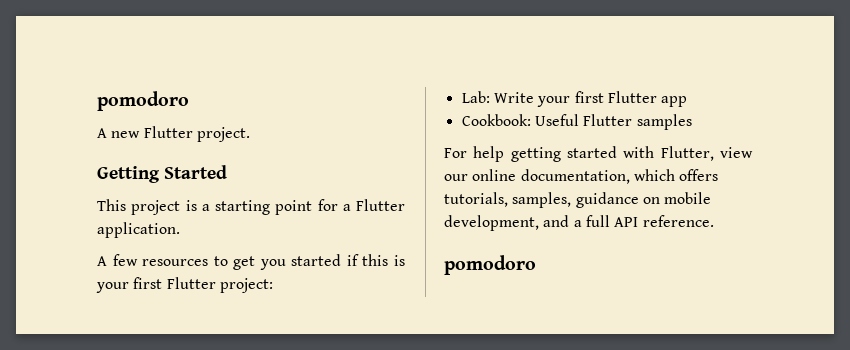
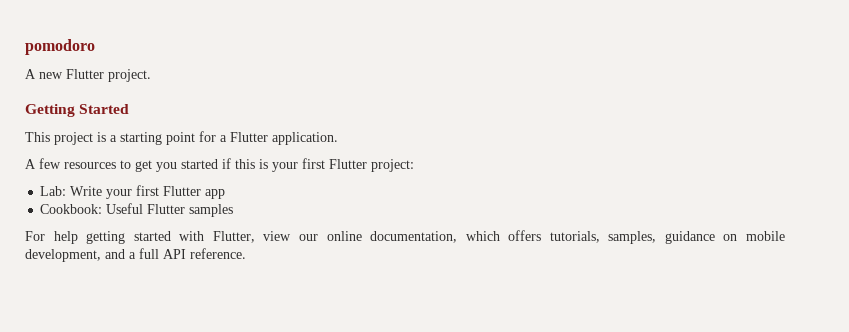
[444,255,536,275] // pomodoro -> (246, 253) none

